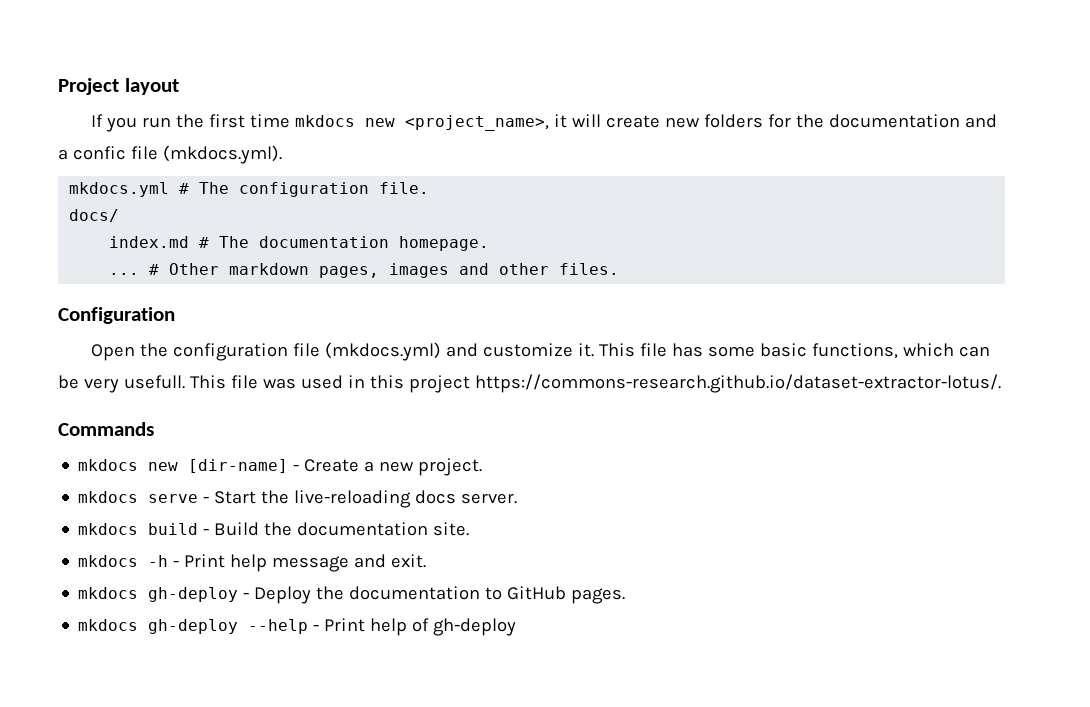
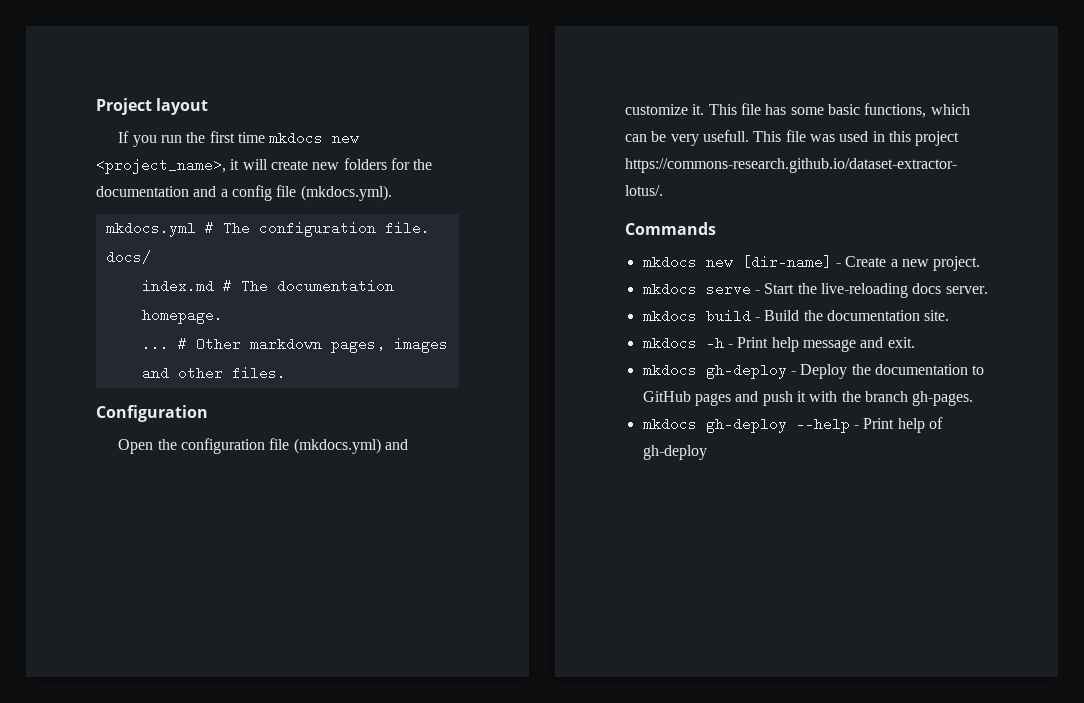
[72,146,126,160] confic -> [231,185,272,201] config
[571,588,626,604] pages. -> [694,391,974,406] pages and push it with the branch gh-pages.

